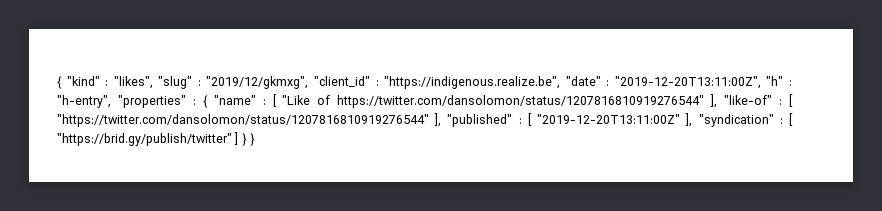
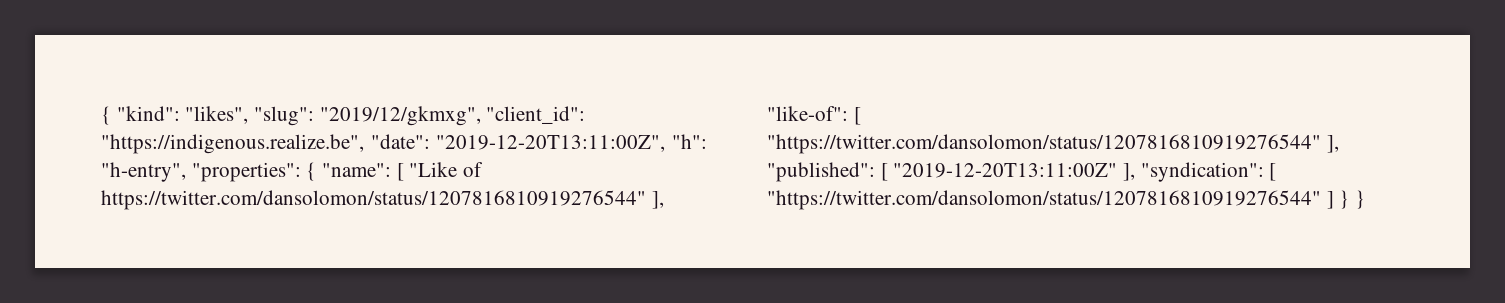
[57,76,792,89] [57,95,266,108] { "kind" : "likes", "slug" : "2019/12/gkmxg", "client_id" : "https://indigenous.realize.be", "date" : "2019-12-20T13:11:00Z", "h" : "h-entry", "properties" : { "name" : -> [101,106,586,126] [101,134,707,154] [101,162,392,182] { "kind": "likes", "slug": "2019/12/gkmxg", "client_id": "https://indigenous.realize.be", "date": "2019-12-20T13:11:00Z", "h": "h-entry", "properties": { "name":
[724,95,783,105] "like-of" : -> [767,106,848,121] "like-of":
[447,114,522,127] "published" : -> [767,162,875,182] "published":
[698,113,793,127] [57,133,232,146] "syndication" : [ "https://brid.gy/publish/twitter" -> [1140,162,1277,182] [767,190,1321,210] "syndication": [ "https://twitter.com/dansolomon/status/1207816810919276544"

